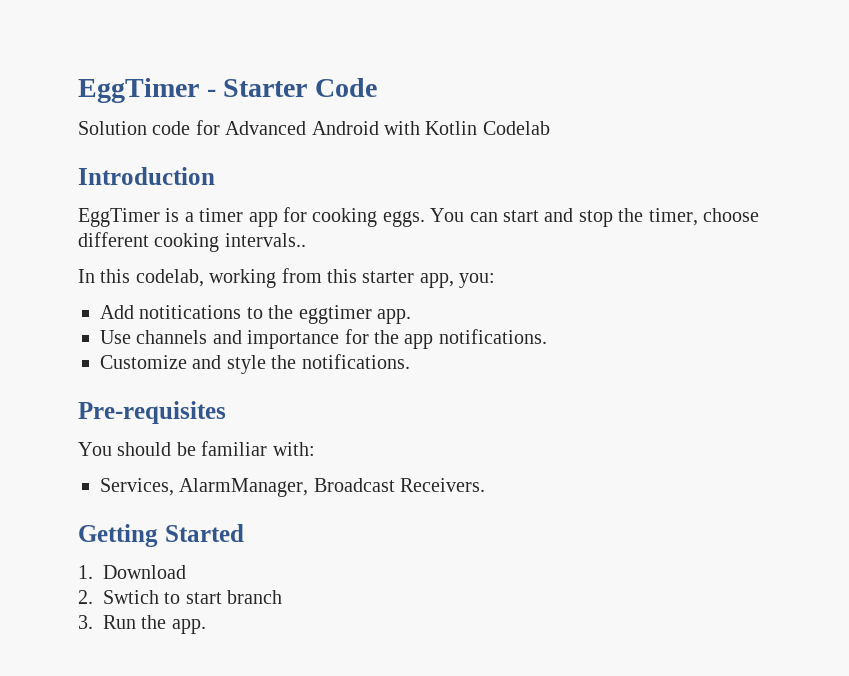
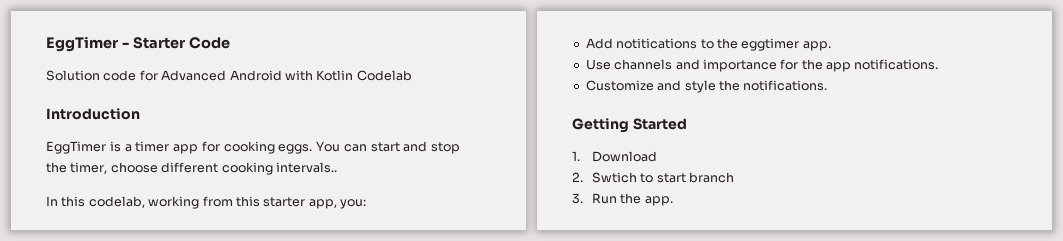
[78,401,226,424] [78,441,315,456] [100,478,486,497] // Pre-requisites // You should be familiar with: // Services, AlarmManager, Broadcast Receivers. -> (828, 85) none

